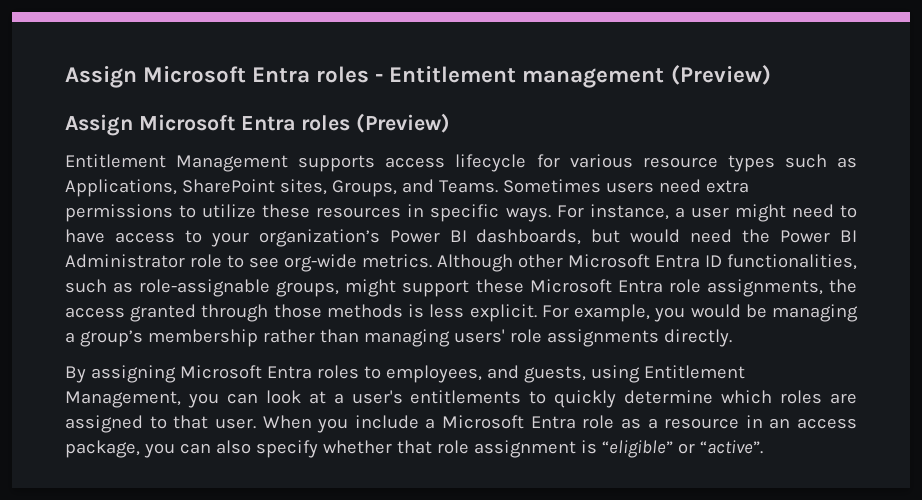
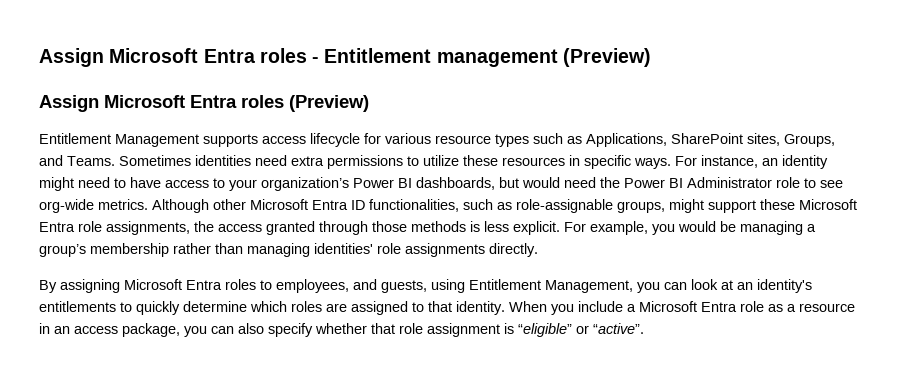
[605,182,654,193] users -> [195,155,251,166] identities
[674,207,729,218] a user -> [762,155,828,169] an identity
[453,329,505,343] users' -> [314,243,373,254] identities'
[333,390,403,404] a user's -> [737,279,812,293] an identity's
[214,418,256,429] user. -> [456,301,505,315] identity.

